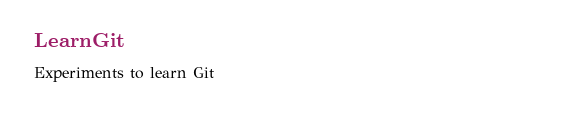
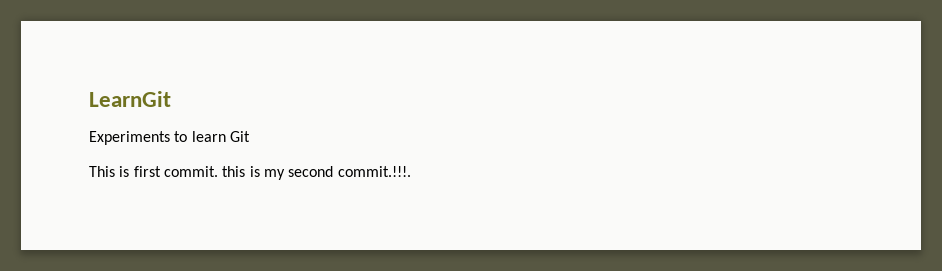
(214, 72) none -> [89,166,411,180] // This is first commit. this is my second commit.!!!.

